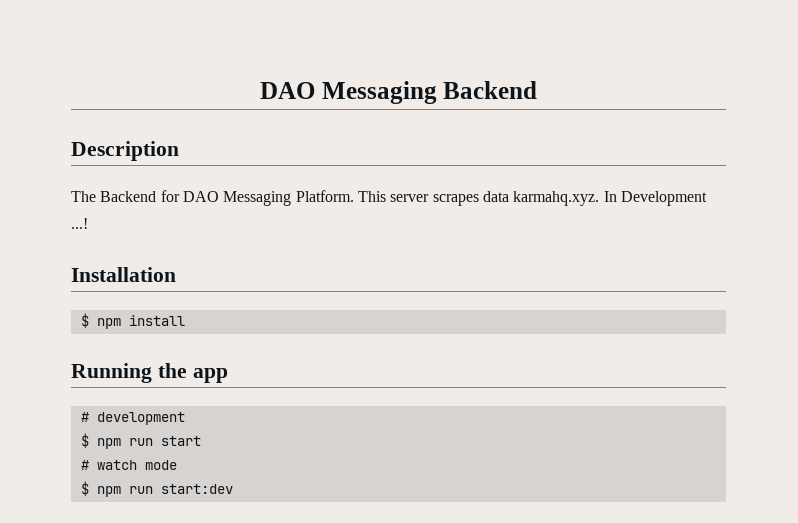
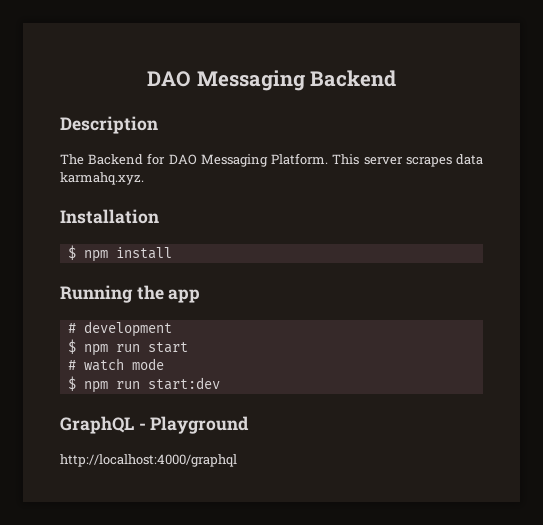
[603,191,707,206] [71,218,88,229] In Development ...! -> (144, 178) none
(233, 489) none -> [60,416,250,434] [60,454,237,467] // GraphQL - Playground // http://localhost:4000/graphql

